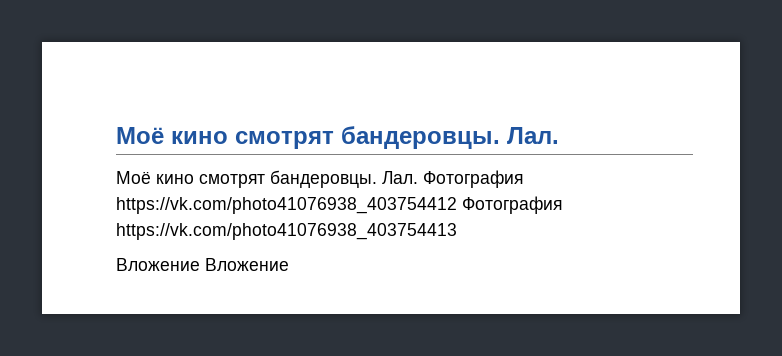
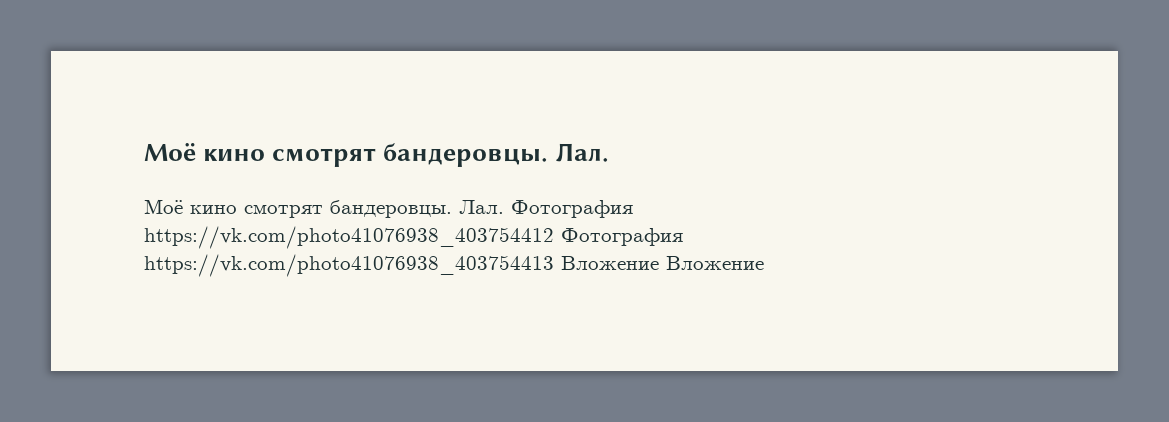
(457, 231) // -> (554, 265) none

